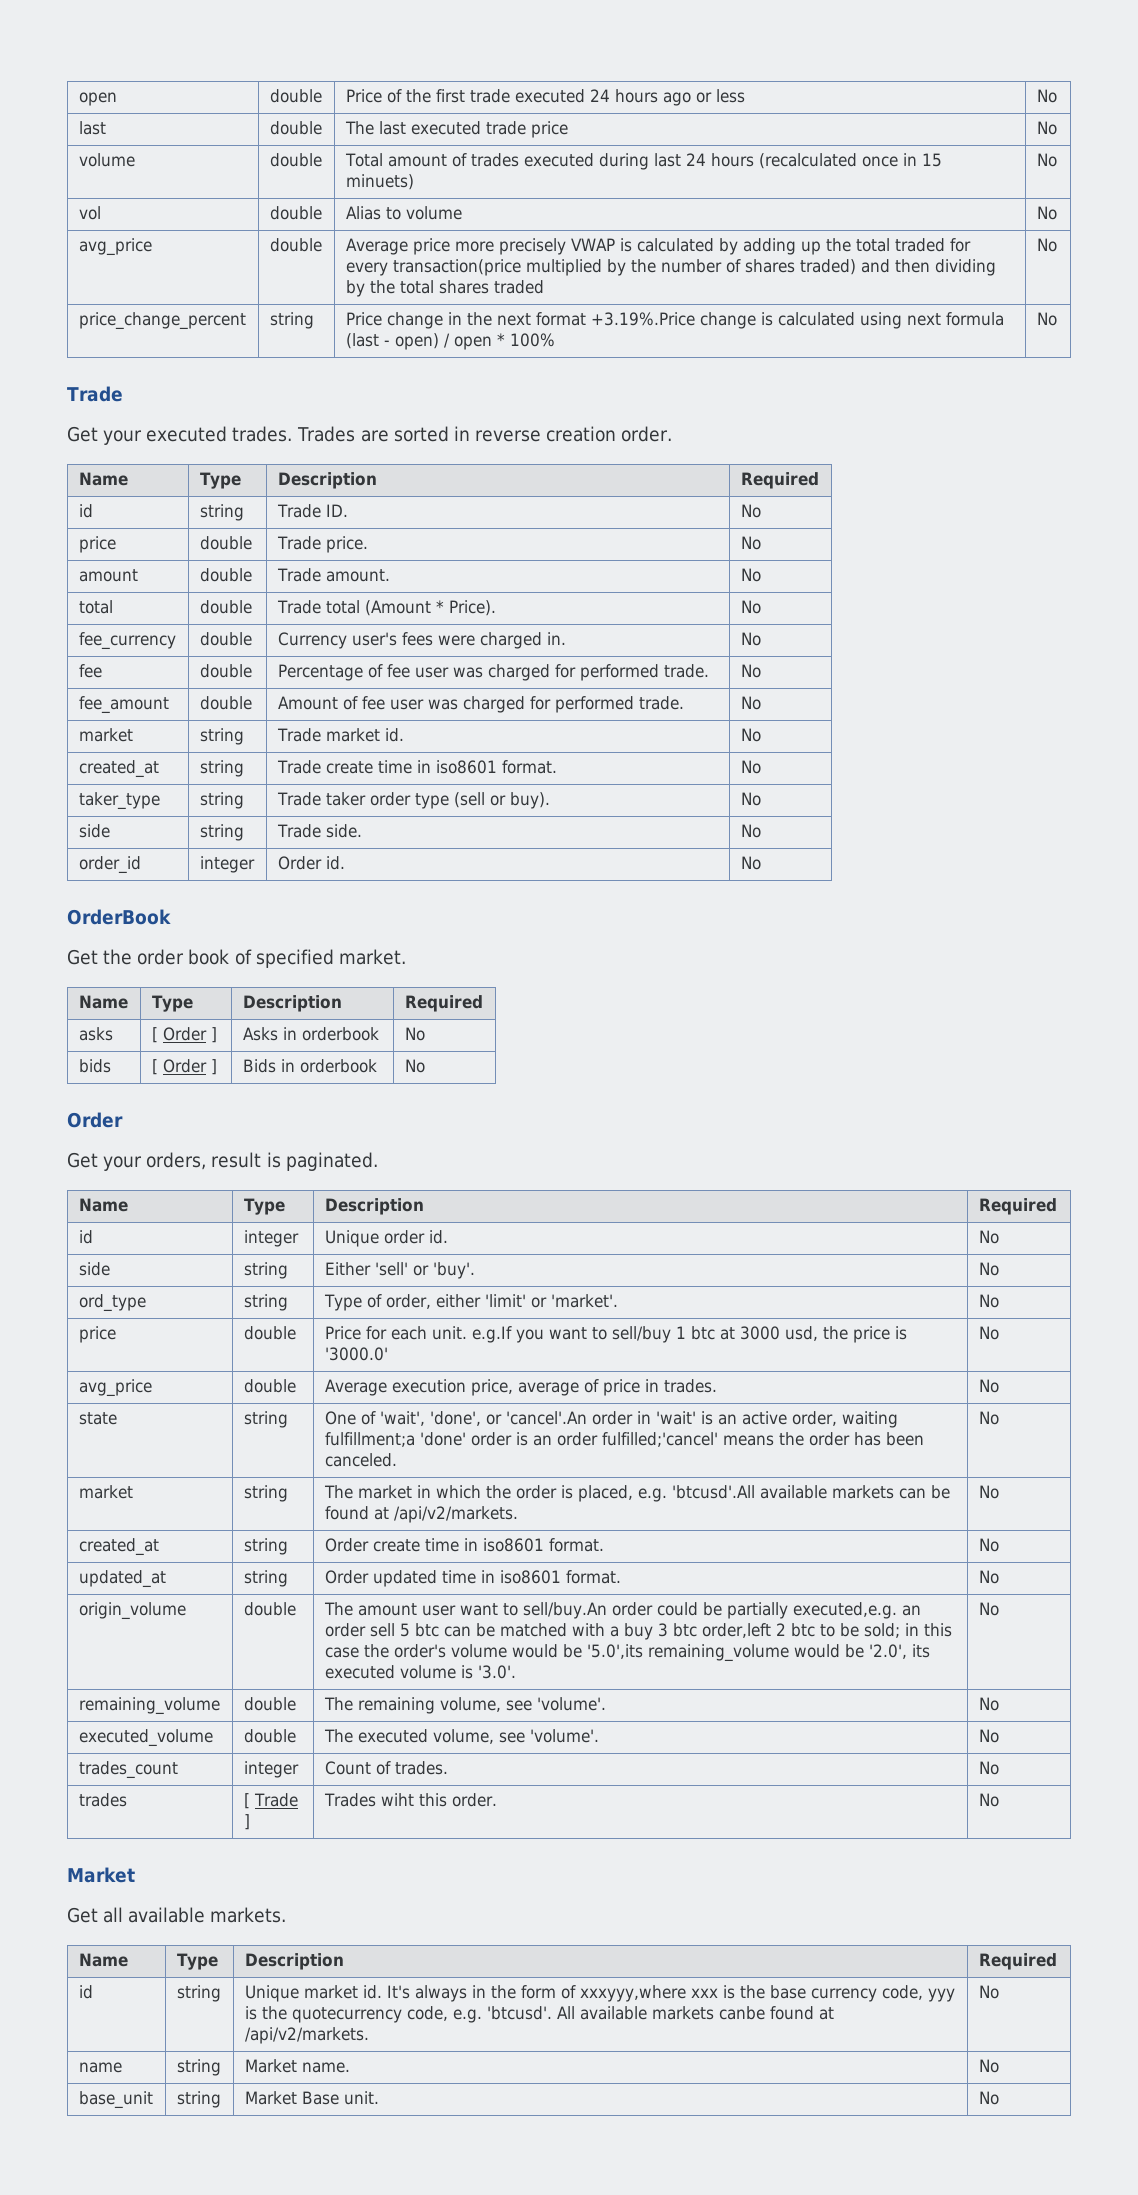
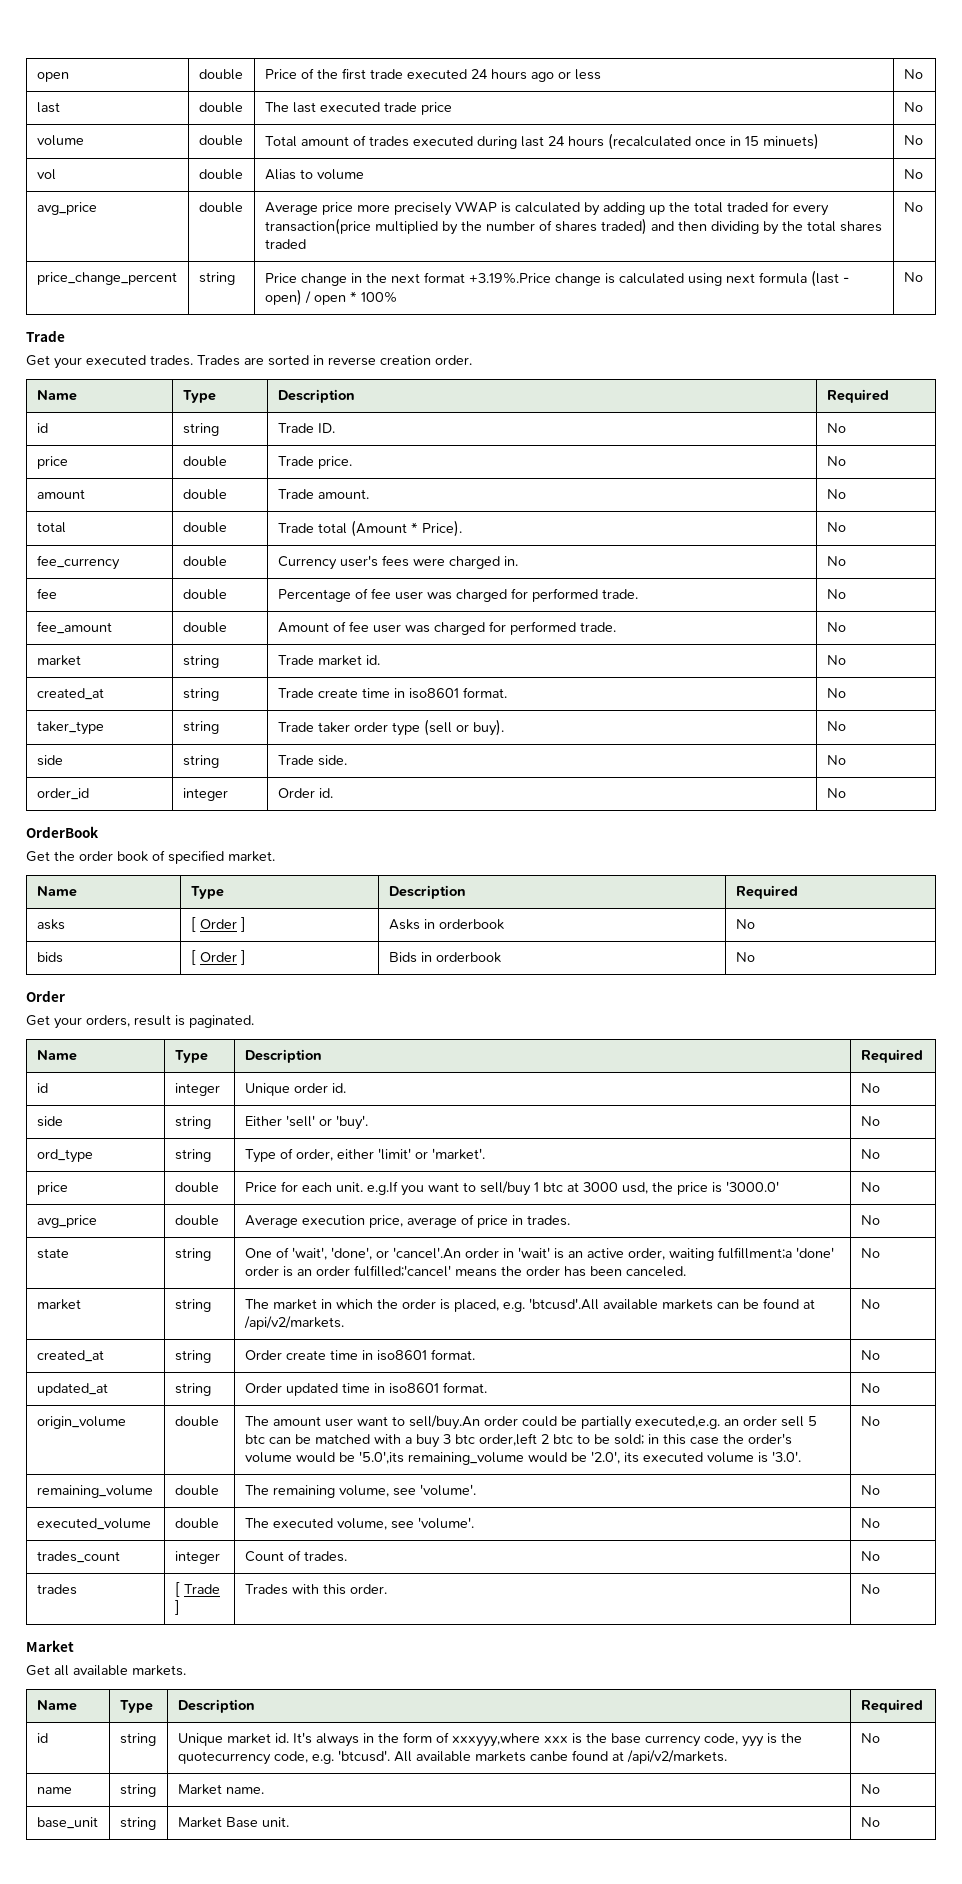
[380,1793,414,1806] wiht -> [291,1584,319,1594] with

